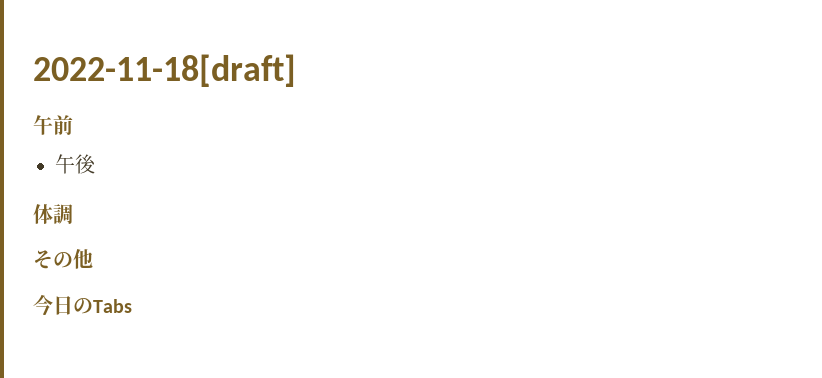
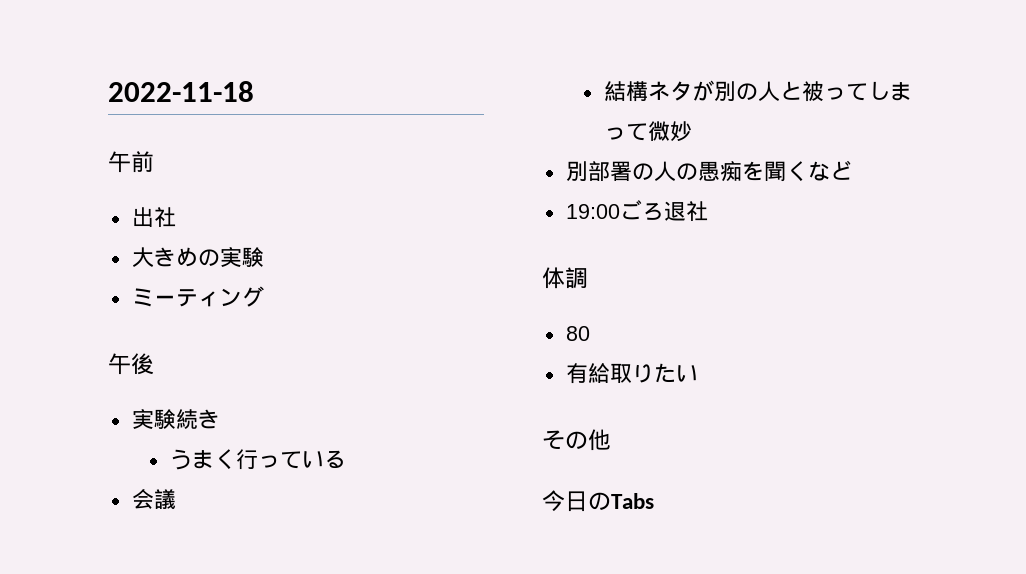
[33,54,296,87] 2022-11-18[draft] -> [108,81,254,102] 2022-11-18
[55,154,96,174] [33,204,73,224] 午後 // 体調 -> [131,207,176,227] [131,247,264,267] [131,286,264,307] [108,353,154,375] [131,409,220,429] [169,449,346,470] [131,489,176,510] [603,80,912,102] [603,121,692,142] [565,160,852,182] [565,200,708,221] [542,267,588,289] [565,326,590,341] [565,363,698,384] 出社 // 大きめの実験 // ミーティング // 午後 // 実験続き // うまく行っている // 会議 // 結構ネタが別の人と被ってしまって微妙 // 別部署の人の愚痴を聞くなど // 19:00ごろ退社 // 体調 // 80 // 有給取りたい

